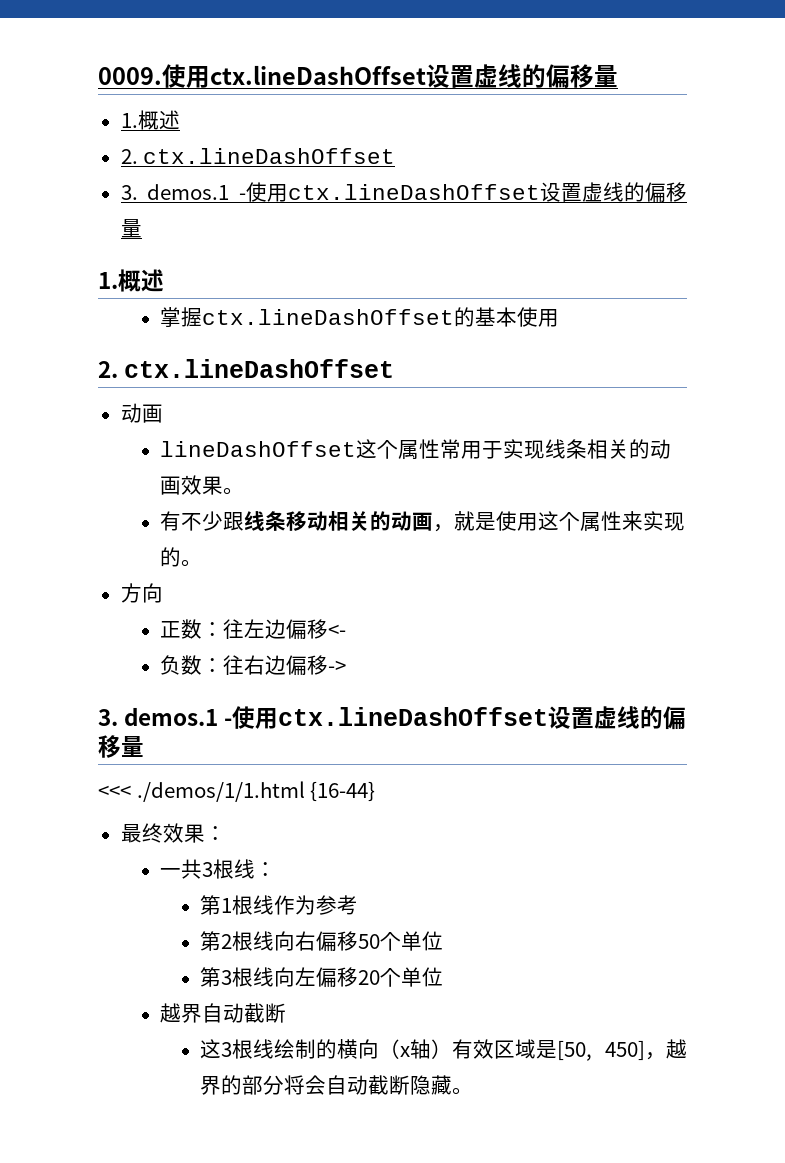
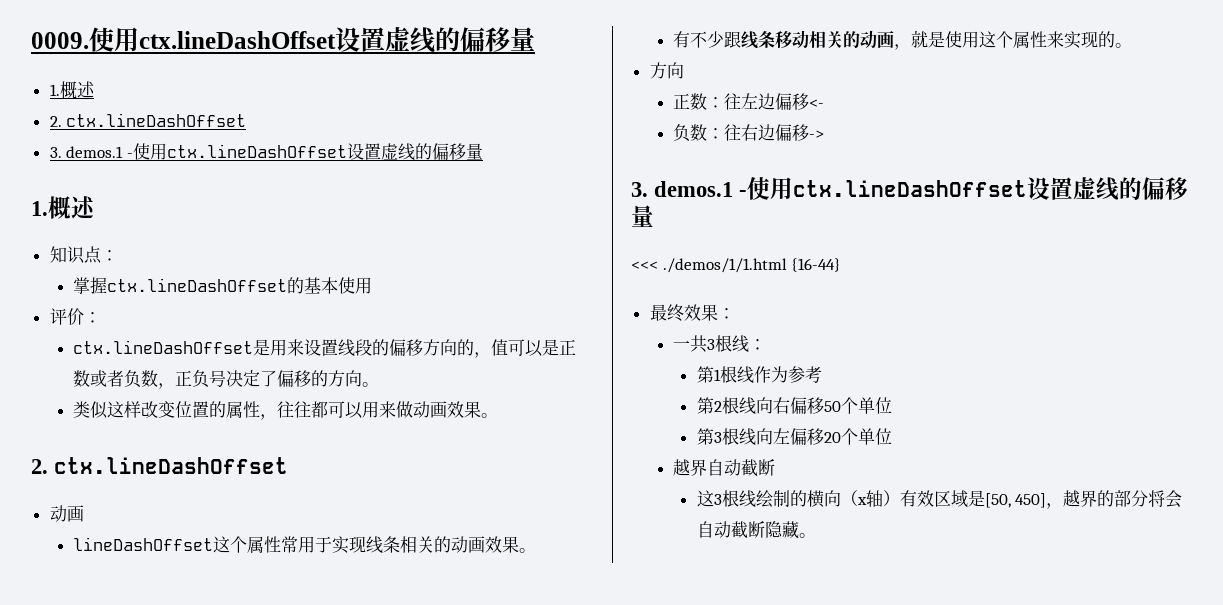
(164, 280) none -> [49,246,118,264] // 知识点：
(560, 318) none -> [49,308,101,325] [73,339,577,358] [73,370,380,389] [73,401,499,420] // 评价： // ctx.lineDashOffset是用来设置线段的偏移方向的，值可以是正数或者负数，正负号决定了偏移的方向。 // 类似这样改变位置的属性，往往都可以用来做动画效果。

